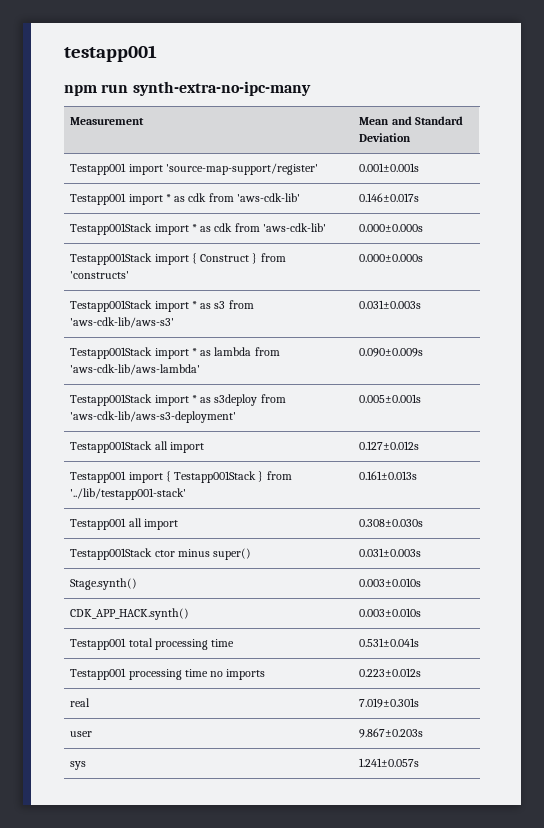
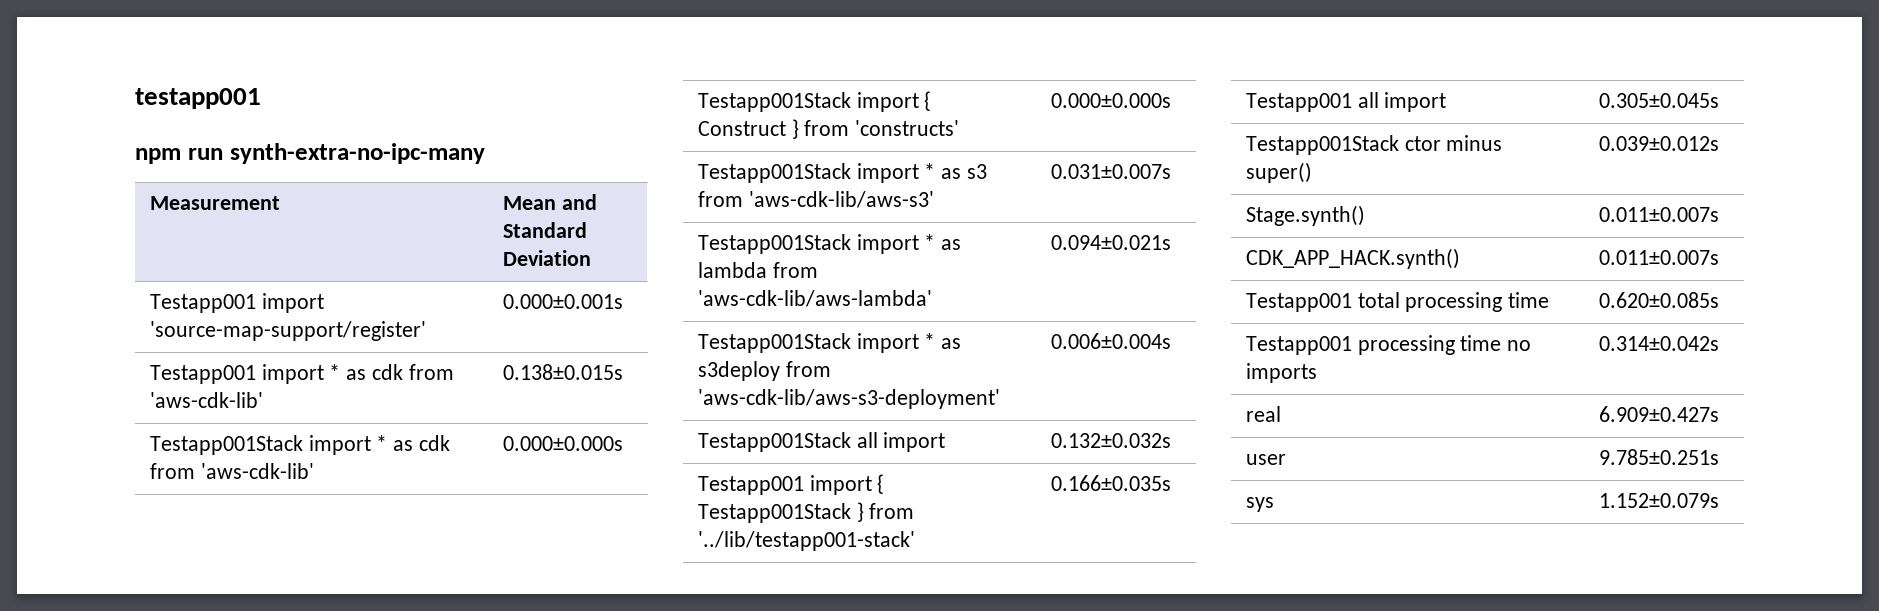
[359,163,420,172] 0.001±0.001s -> [502,294,623,309] 0.000±0.001s
[359,193,420,202] 0.146±0.017s -> [502,364,623,380] 0.138±0.015s
[359,300,422,309] 0.031±0.003s -> [1050,164,1171,179] 0.031±0.007s
[359,348,424,357] 0.090±0.009s -> [1050,235,1171,250] 0.094±0.021s
[359,394,422,403] 0.005±0.001s -> [1050,333,1171,349] 0.006±0.004s
[359,441,420,450] 0.127±0.012s -> [1050,433,1171,448] 0.132±0.032s
[359,471,418,480] 0.161±0.013s -> [1050,475,1171,491] 0.166±0.035s
[359,519,424,527] 0.308±0.030s -> [1598,93,1719,108] 0.305±0.045s
[359,548,422,557] 0.031±0.003s -> [1598,136,1719,151] 0.039±0.012s
[359,578,422,587] 0.003±0.010s -> [1598,207,1719,222] 0.011±0.007s
[359,608,422,617] 0.003±0.010s -> [1598,250,1719,265] 0.011±0.007s
[359,638,420,647] 0.531±0.041s -> [1598,292,1719,308] 0.620±0.085s
[359,668,422,677] 0.223±0.012s -> [1598,336,1719,351] 0.314±0.042s
[359,698,420,708] 7.019±0.301s -> [1598,406,1719,422] 6.909±0.427s
[359,728,424,738] 9.867±0.203s -> [1598,449,1719,465] 9.785±0.251s
[359,758,420,767] 1.241±0.057s -> [1598,493,1719,508] 1.152±0.079s

